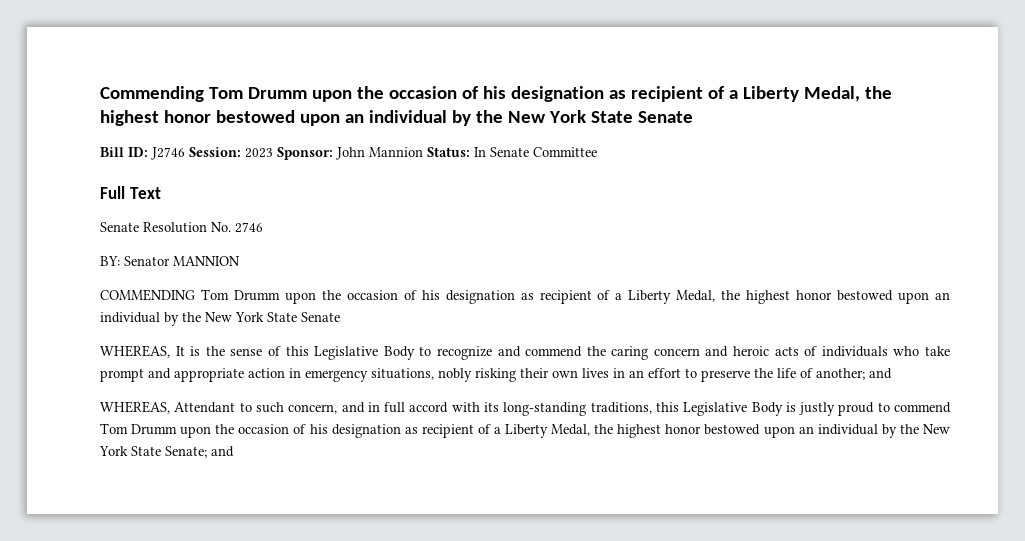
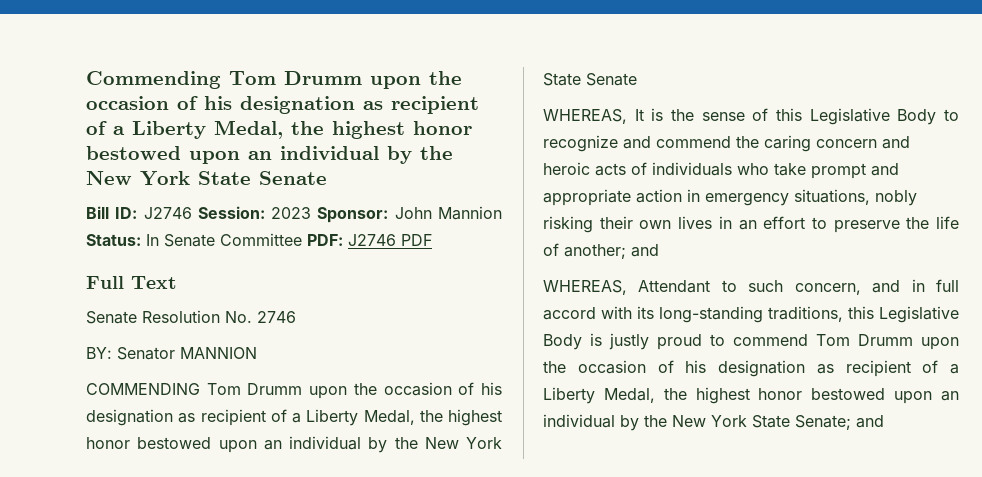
(597, 152) none -> [307,234,432,246] PDF: J2746 PDF

